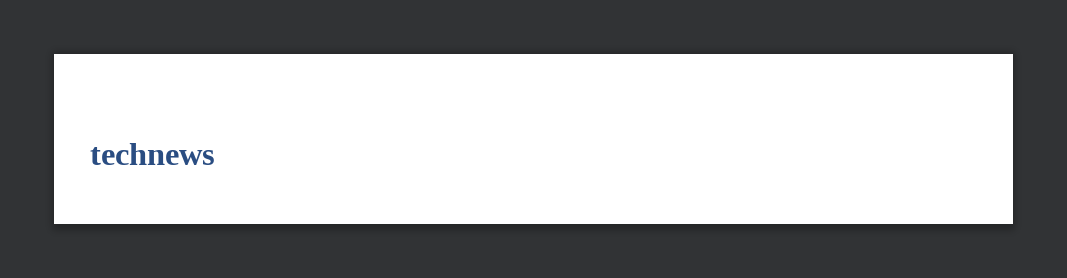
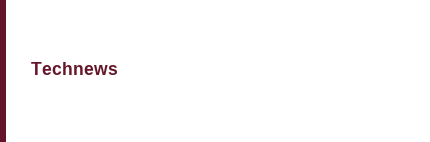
[90,143,215,165] technews -> [31,62,118,75] Technews

